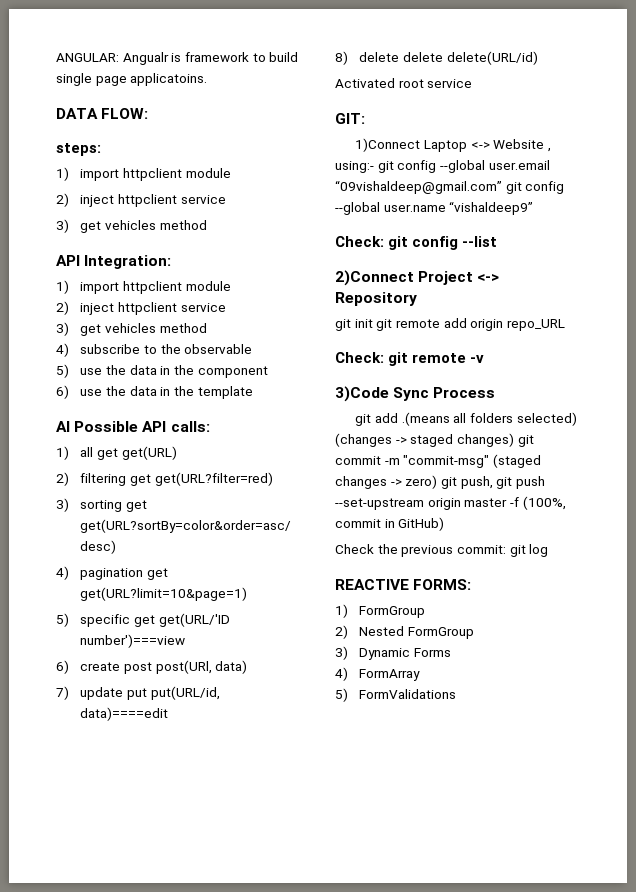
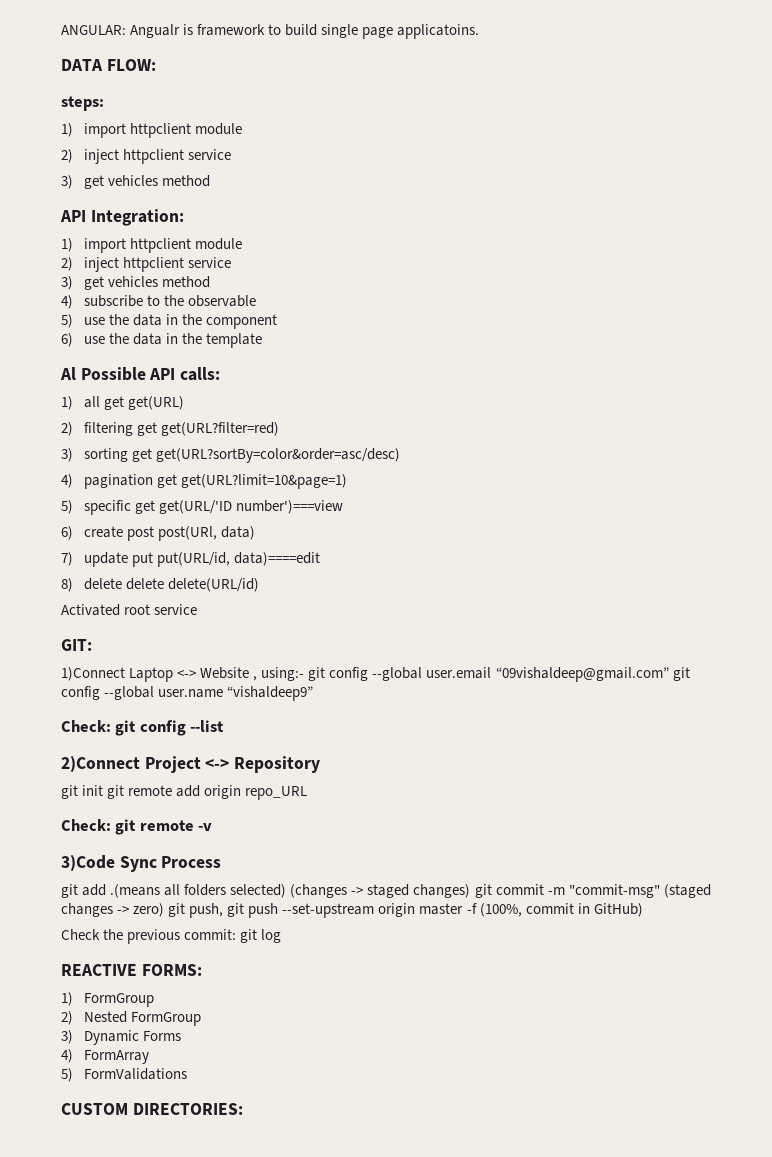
(457, 694) none -> [61,1103,243,1115] // CUSTOM DIRECTORIES:

